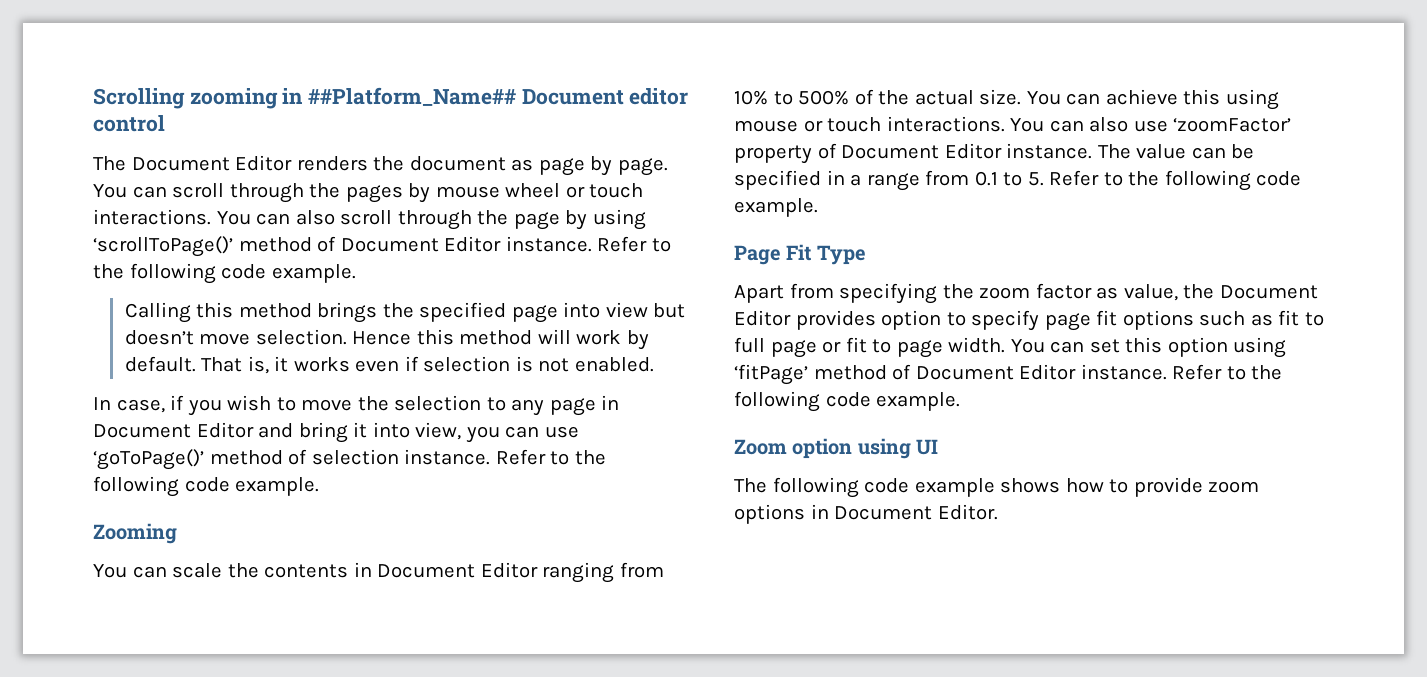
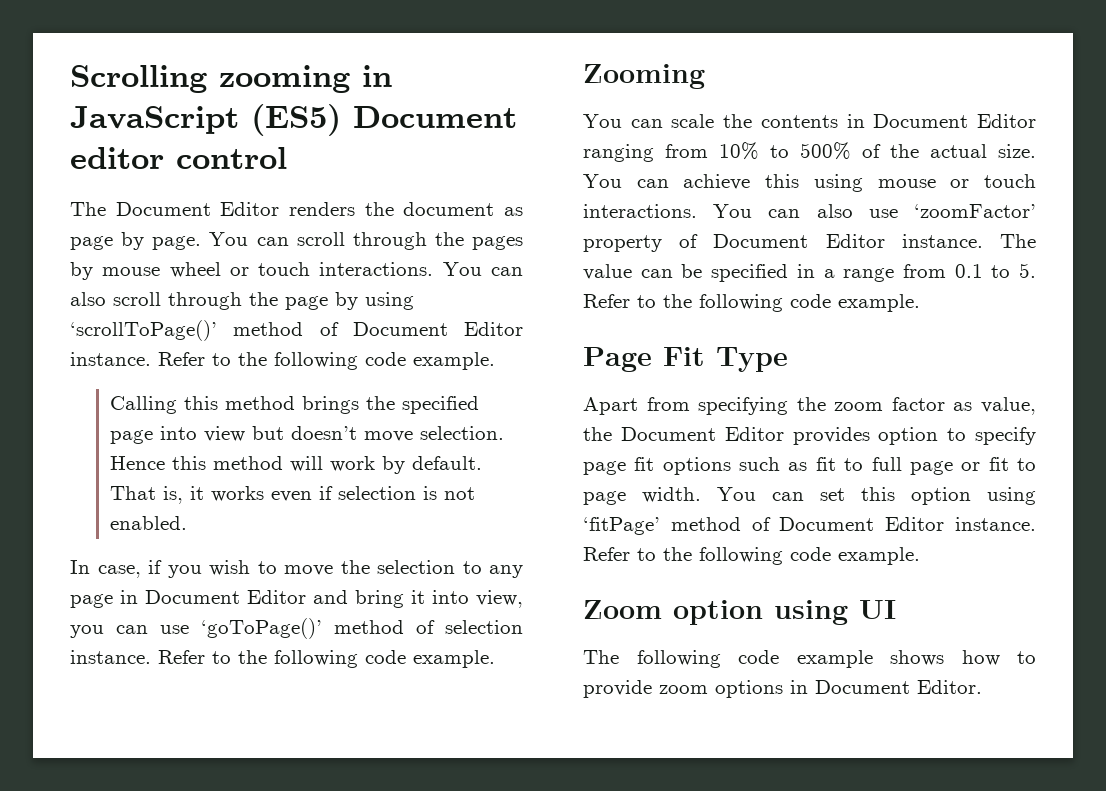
[308,87,517,106] ##Platform_Name## -> [70,104,341,136] JavaScript (ES5)

